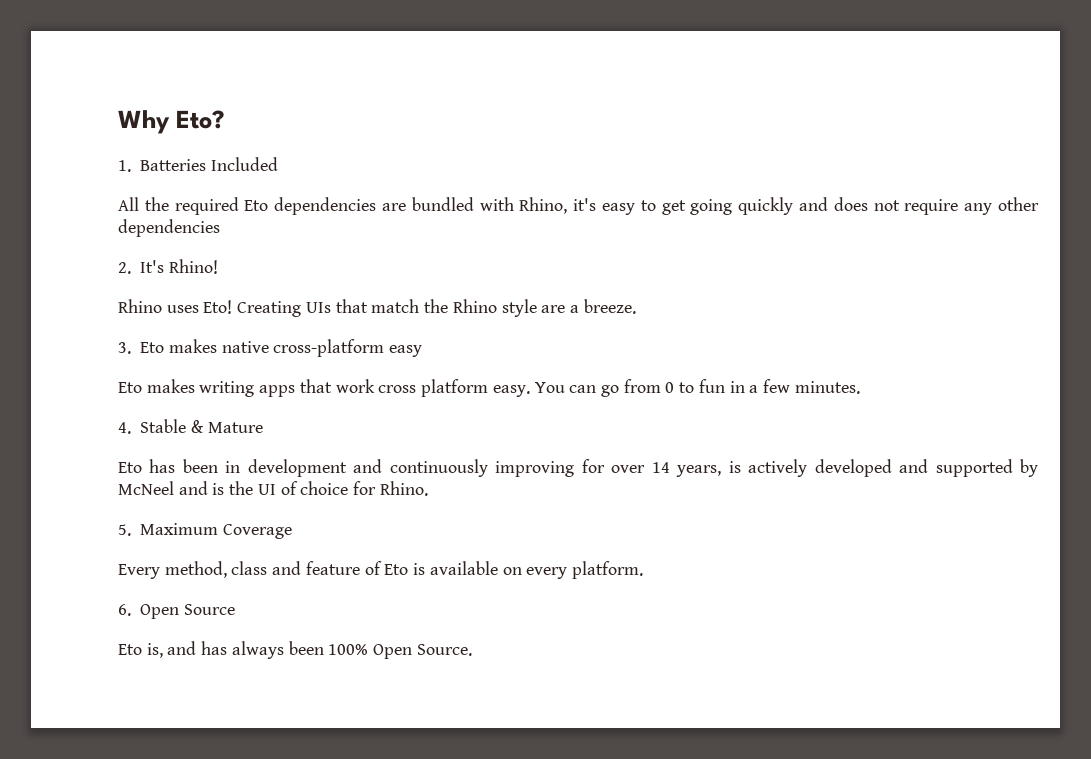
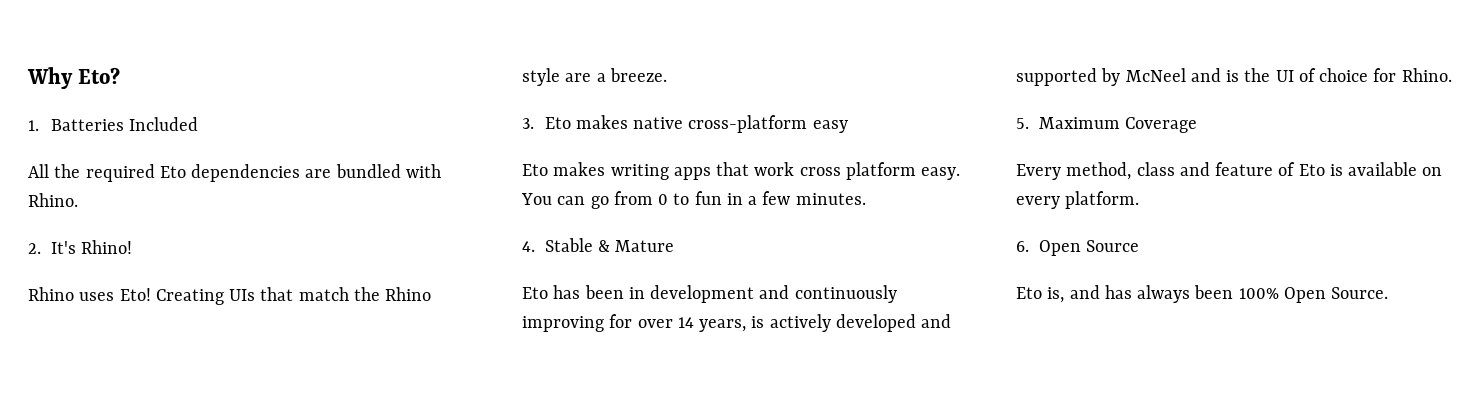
[519,197,1039,215] [118,219,220,237] Rhino, it's easy to get going quickly and does not require any other dependencies -> [28,193,78,207] Rhino.

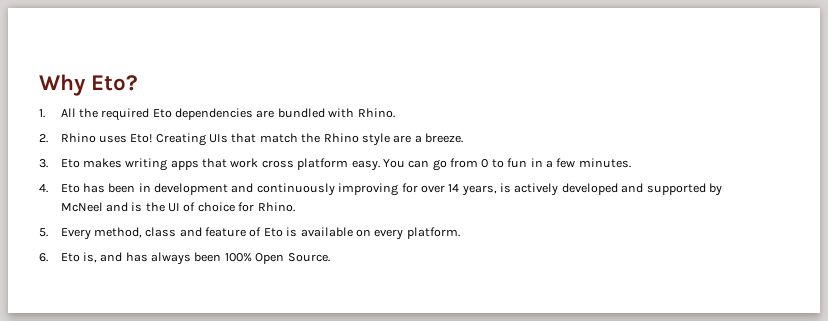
[50,117,198,131] Batteries Included // -> (45, 113) none
[50,240,133,254] It's Rhino! // -> (48, 138) none
[633,115,848,133] [522,162,606,176] native cross-platform easy // Eto makes -> (122, 163) none
[544,238,675,252] Stable & Mature // -> (48, 188) none
[1038,117,1198,133] Maximum Coverage // -> (48, 232) none
[1038,240,1140,256] Open Source // -> (48, 257) none

